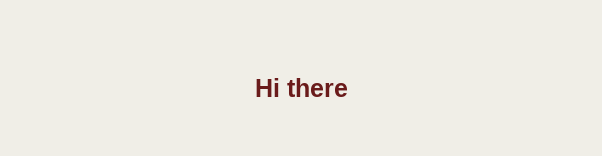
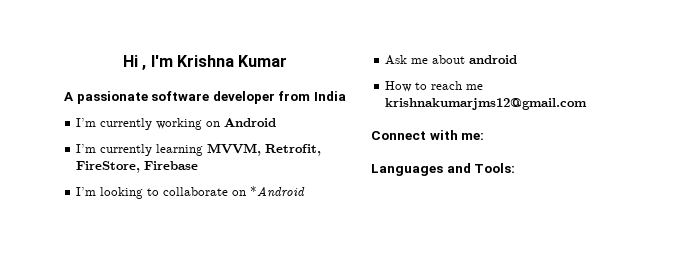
[286,78,348,97] there -> [142,55,288,70] [63,91,347,104] [76,118,277,130] [76,143,322,156] [76,161,199,173] [76,186,306,199] [385,55,518,65] [385,81,484,92] [385,98,588,110] [371,130,485,140] [371,163,516,176] , I'm Krishna Kumar // A passionate software developer from India // I’m currently working on Android // I’m currently learning MVVM, Retrofit, FireStore, Firebase // I’m looking to collaborate on *Android // Ask me about android // How to reach me krishnakumarjms12@gmail.com // Connect with me: // Languages and Tools:

